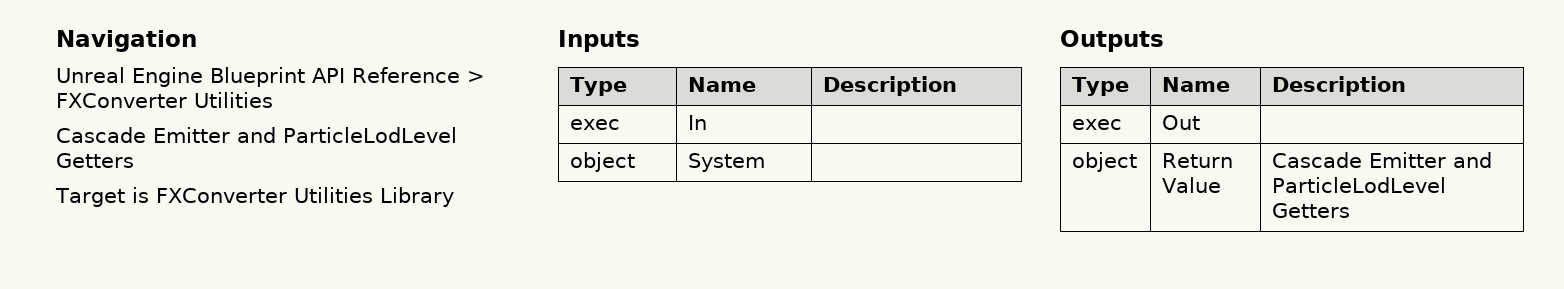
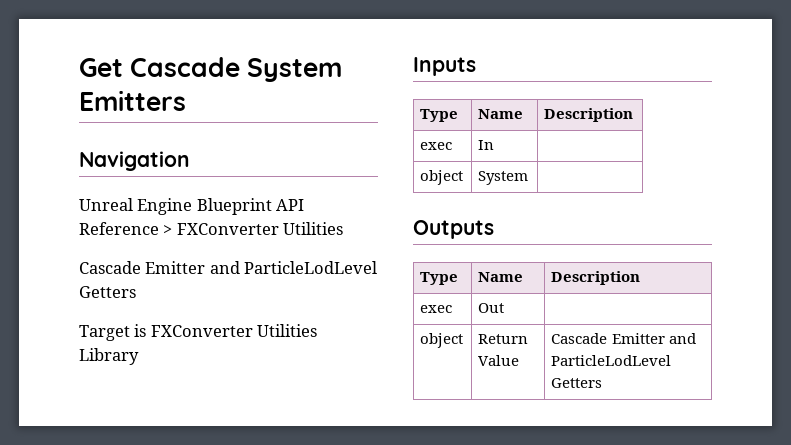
(56, 41) none -> [79,57,343,82] [79,90,186,111] Get Cascade System Emitters //

